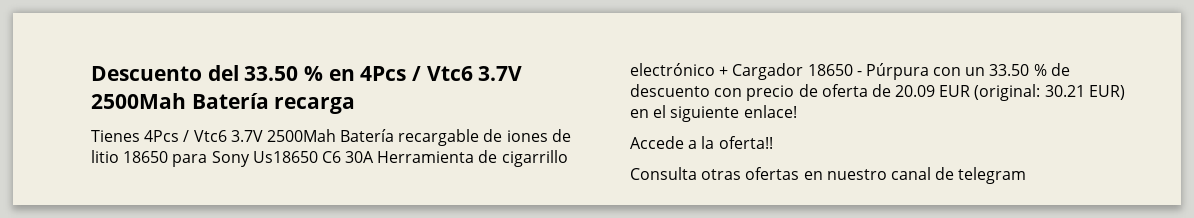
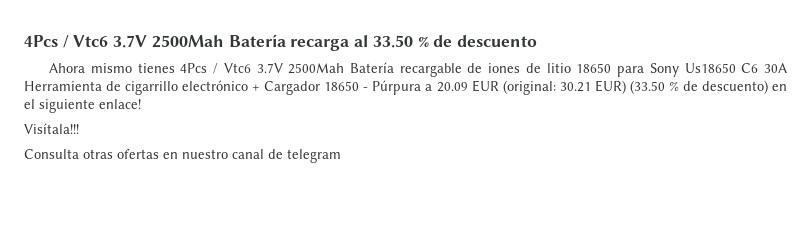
[91,65,355,81] Descuento del 33.50 % en -> (24, 41) none
[91,130,140,142] // Tienes -> [354,35,537,48] [49,63,175,73] al 33.50 % de descuento // Ahora mismo tienes
[933,63,1070,76] [630,84,891,101] con un 33.50 % de descuento con precio de oferta de -> [425,84,433,91] a
(1125, 92) none -> [629,80,768,94] (33.50 % de descuento)
[630,136,773,149] Accede a la oferta!! -> [24,123,79,134] Visítala!!!

